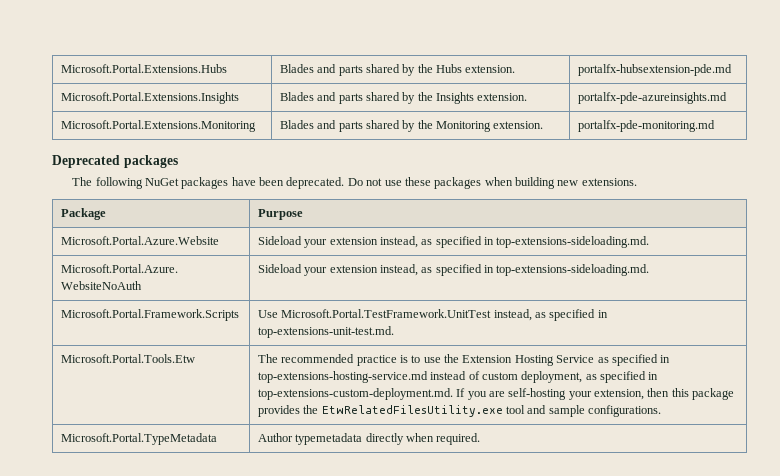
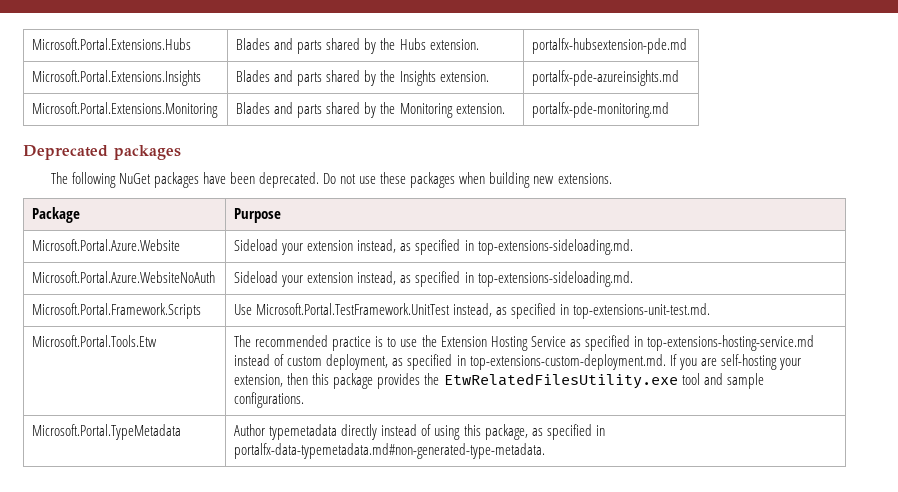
[405,433,481,445] when required. -> [381,424,605,440] [234,443,546,459] instead of using this package, as specified in portalfx-data-typemetadata.md#non-generated-type-metadata.

